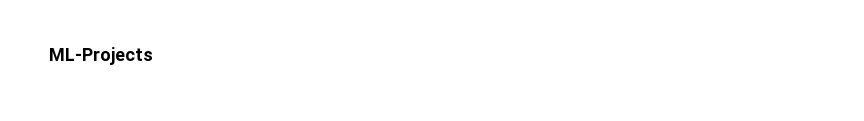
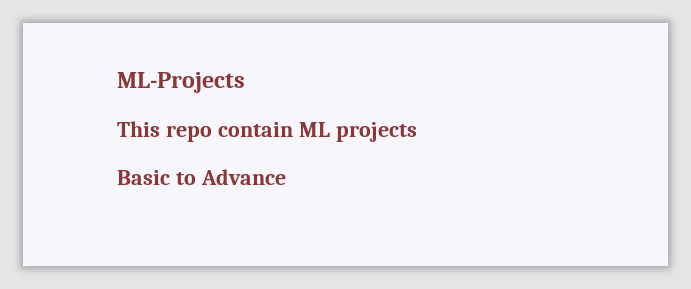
(153, 56) none -> [117,121,417,142] [117,169,286,185] // This repo contain ML projects // Basic to Advance

